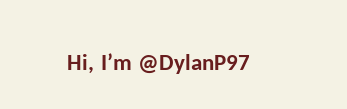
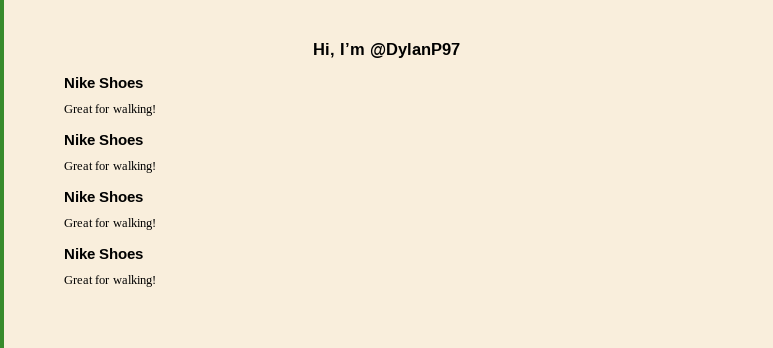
(250, 64) none -> [64,77,144,88] [64,104,156,116] [64,134,144,145] [64,161,156,173] [64,191,144,202] [64,218,156,230] [64,248,144,259] [64,275,156,287] // Nike Shoes // Great for walking! // Nike Shoes // Great for walking! // Nike Shoes // Great for walking! // Nike Shoes // Great for walking!

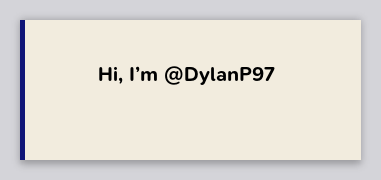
[64,77,144,88] [64,104,156,116] [64,134,144,145] [64,161,156,173] [64,191,144,202] [64,218,156,230] [64,248,144,259] [64,275,156,287] // Nike Shoes // Great for walking! // Nike Shoes // Great for walking! // Nike Shoes // Great for walking! // Nike Shoes // Great for walking! -> (275, 75) none

